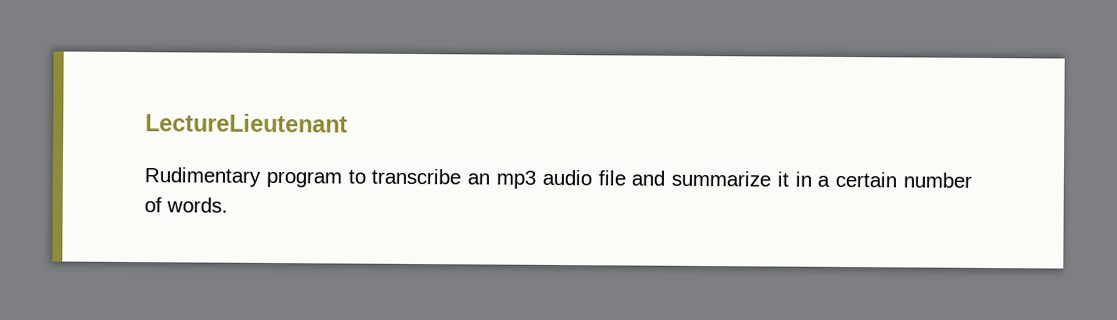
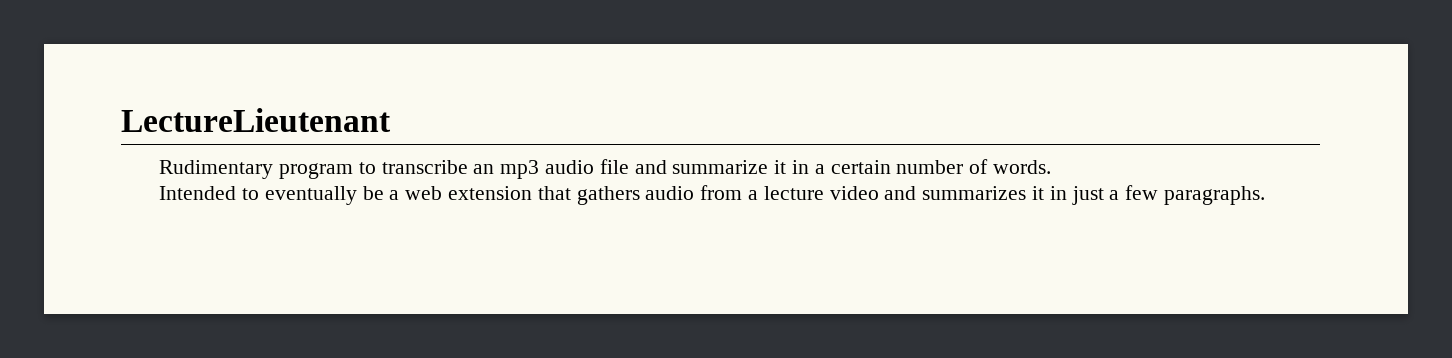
(228, 205) none -> [159,185,1266,205] // Intended to eventually be a web extension that gathers audio from a lecture video and summarizes it in just a few paragraphs.

